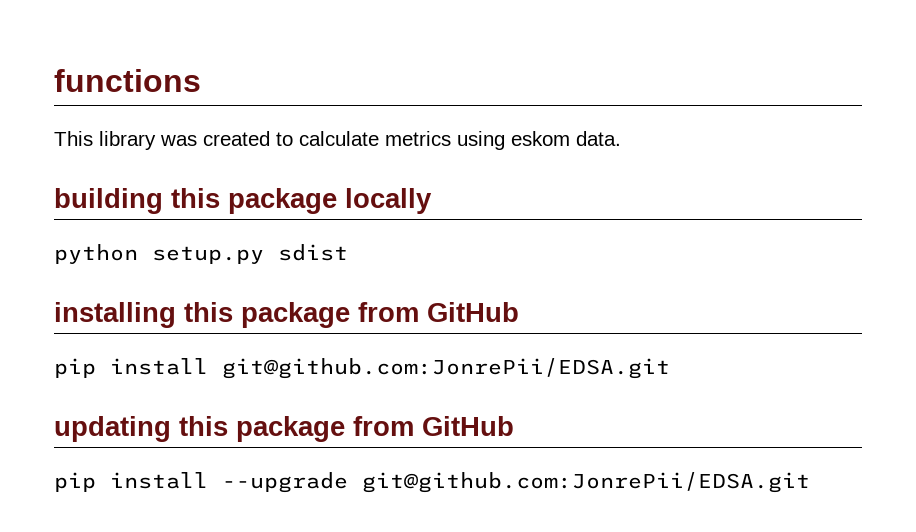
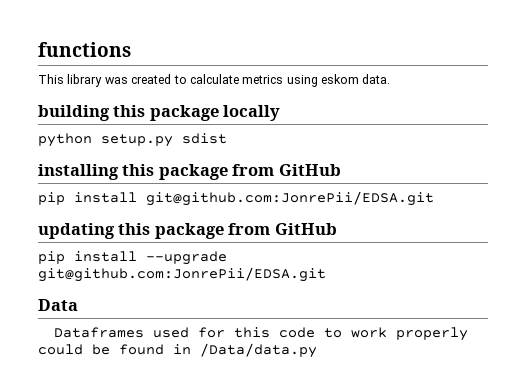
(810, 482) none -> [38,299,78,311] [54,327,469,341] [38,343,317,358] // Data // Dataframes used for this code to work properly could be found in /Data/data.py

